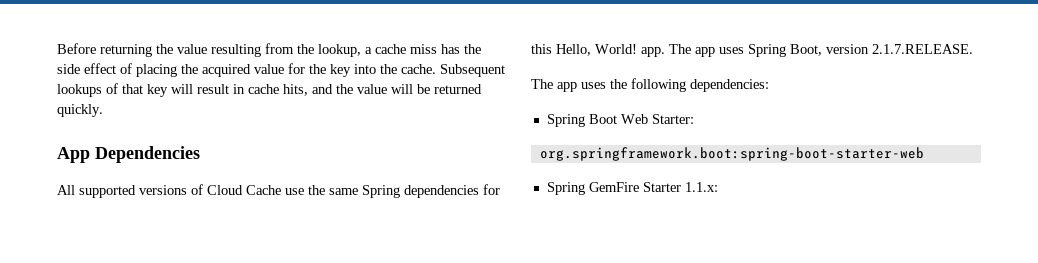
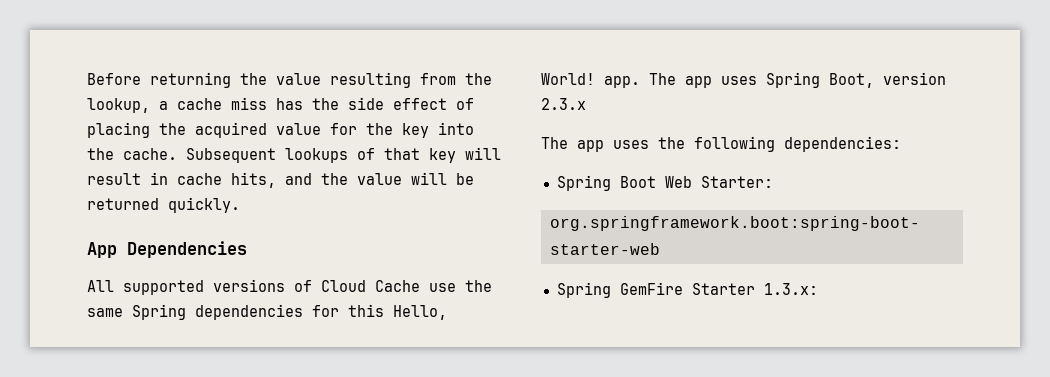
[872,44,973,54] 2.1.7.RELEASE. -> [541,98,586,110] 2.3.x
[684,182,718,192] 1.1.x: -> [763,283,818,295] 1.3.x:

